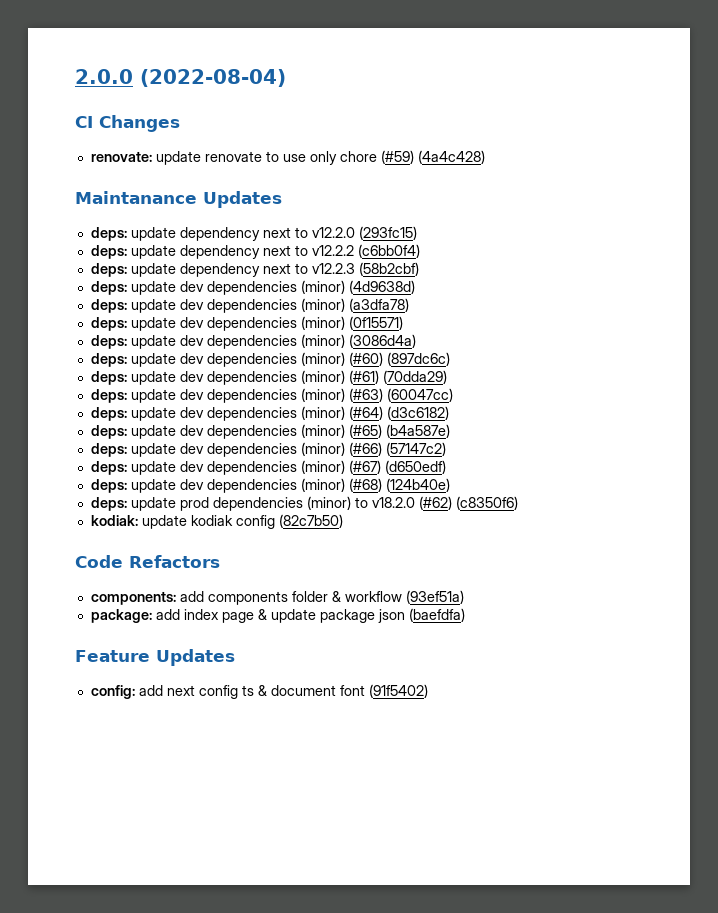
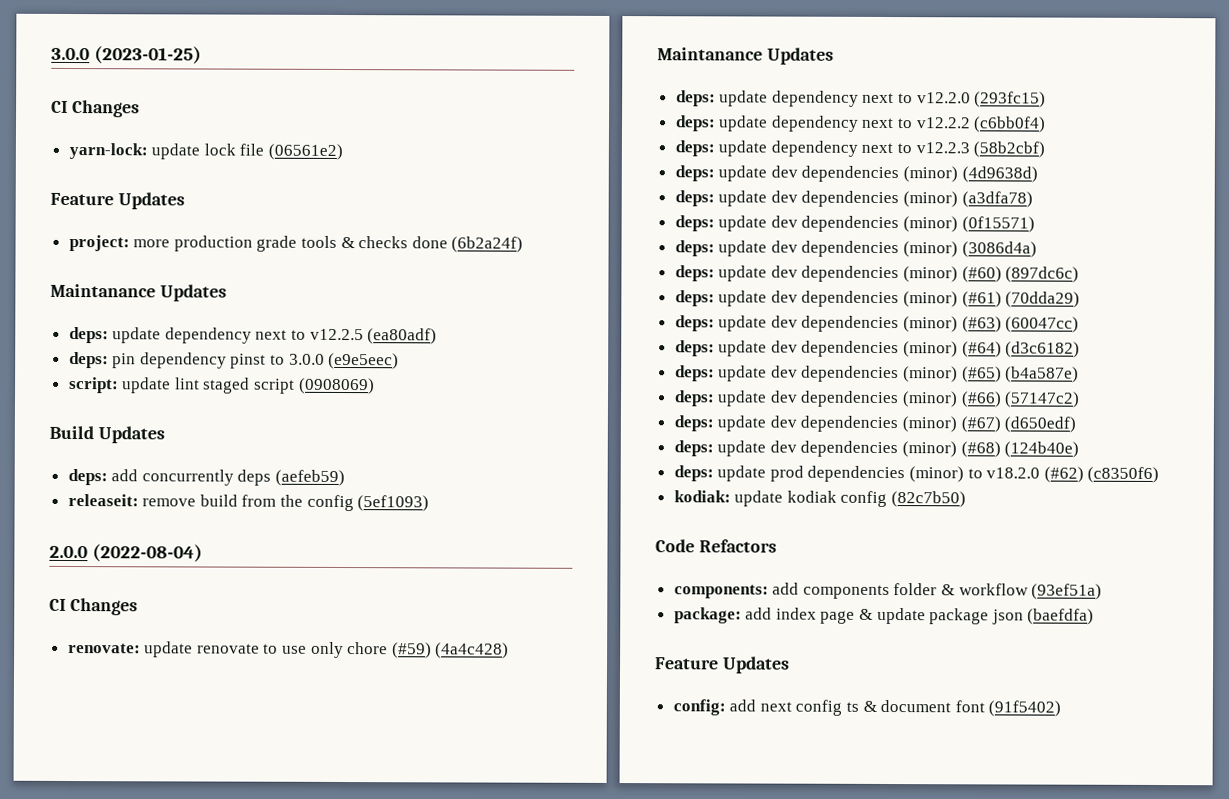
(75, 76) none -> [51,46,203,65] [51,100,140,118] [68,142,344,161] [50,192,185,210] [68,234,524,253] [50,283,227,302] [68,326,438,345] [68,351,400,370] [68,376,375,395] [49,425,165,444] [67,468,346,487] [67,493,430,512] 3.0.0 (2023-01-25) // CI Changes // yarn-lock: update lock file (06561e2) // Feature Updates // project: more production grade tools & checks done (6b2a24f) // Maintanance Updates // deps: update dependency next to v12.2.5 (ea80adf) // deps: pin dependency pinst to 3.0.0 (e9e5eec) // script: update lint staged script (0908069) // Build Updates // deps: add concurrently deps (aefeb59) // releaseit: remove build from the config (5ef1093) //

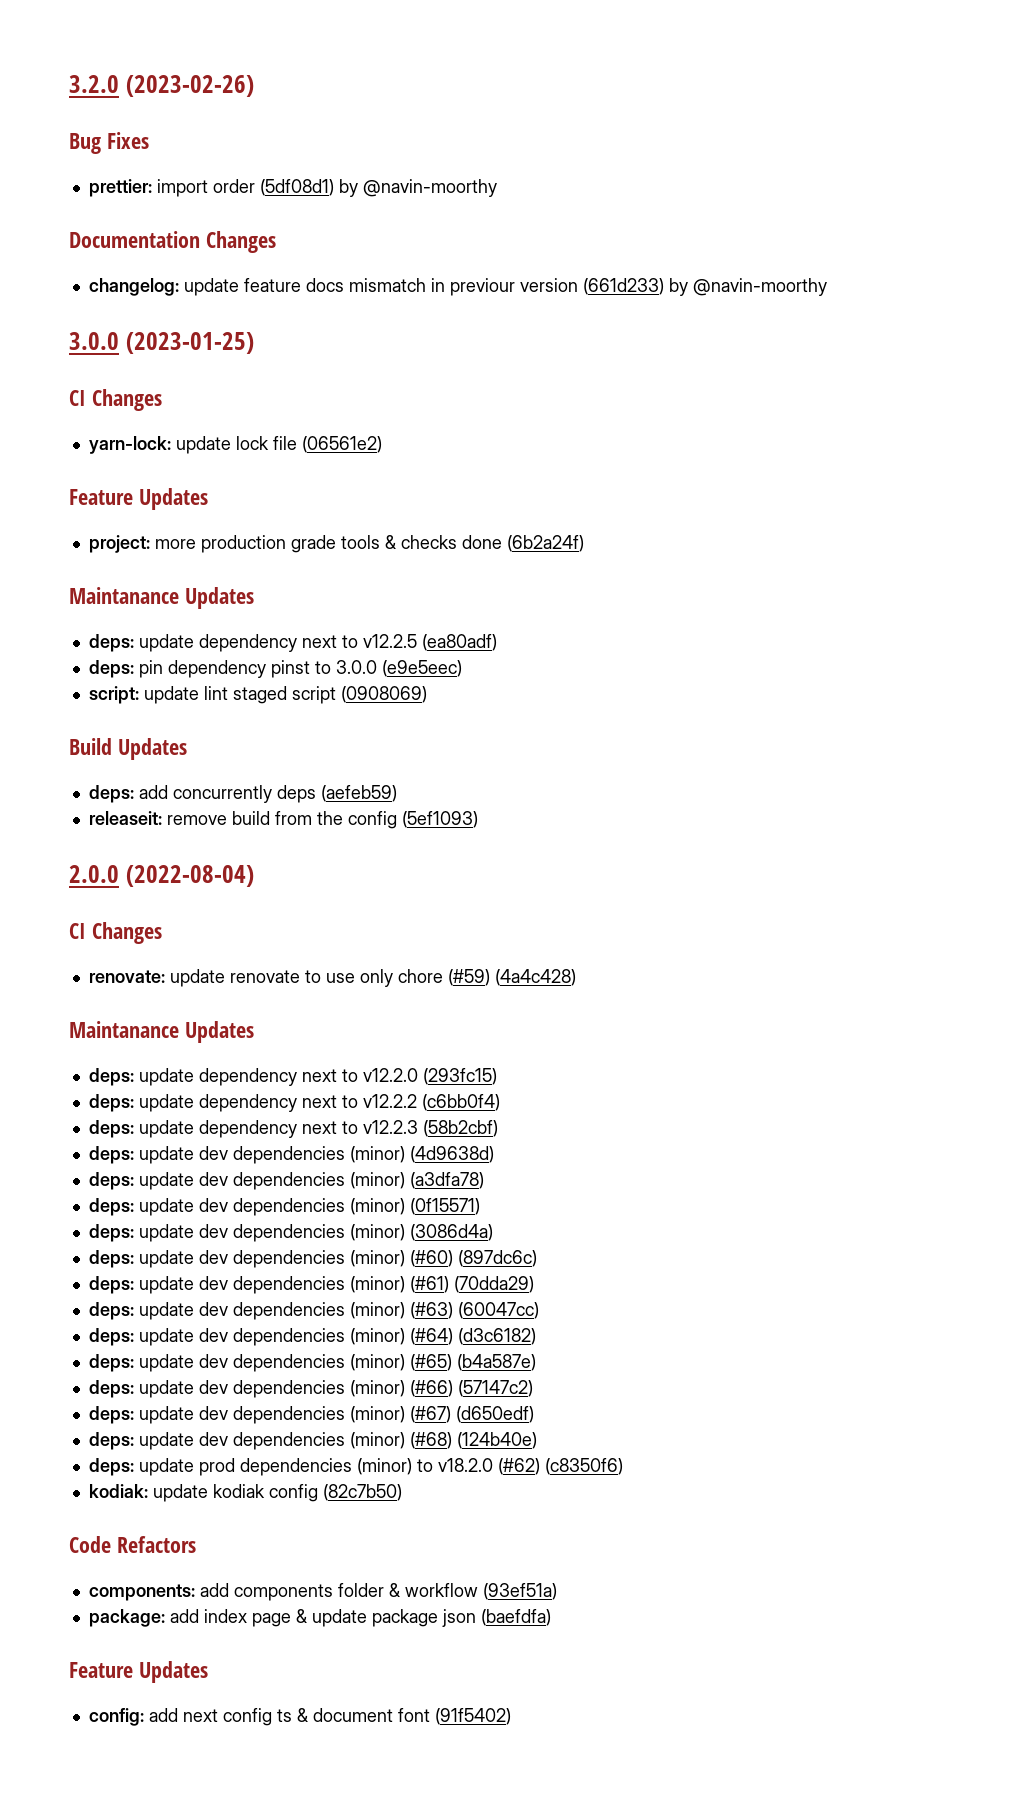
(51, 54) none -> [69,75,254,97] [69,132,149,154] [88,179,497,197] [69,231,276,253] [88,278,827,296] 3.2.0 (2023-02-26) // Bug Fixes // prettier: import order (5df08d1) by @navin-moorthy // Documentation Changes // changelog: update feature docs mismatch in previour version (661d233) by @navin-moorthy //

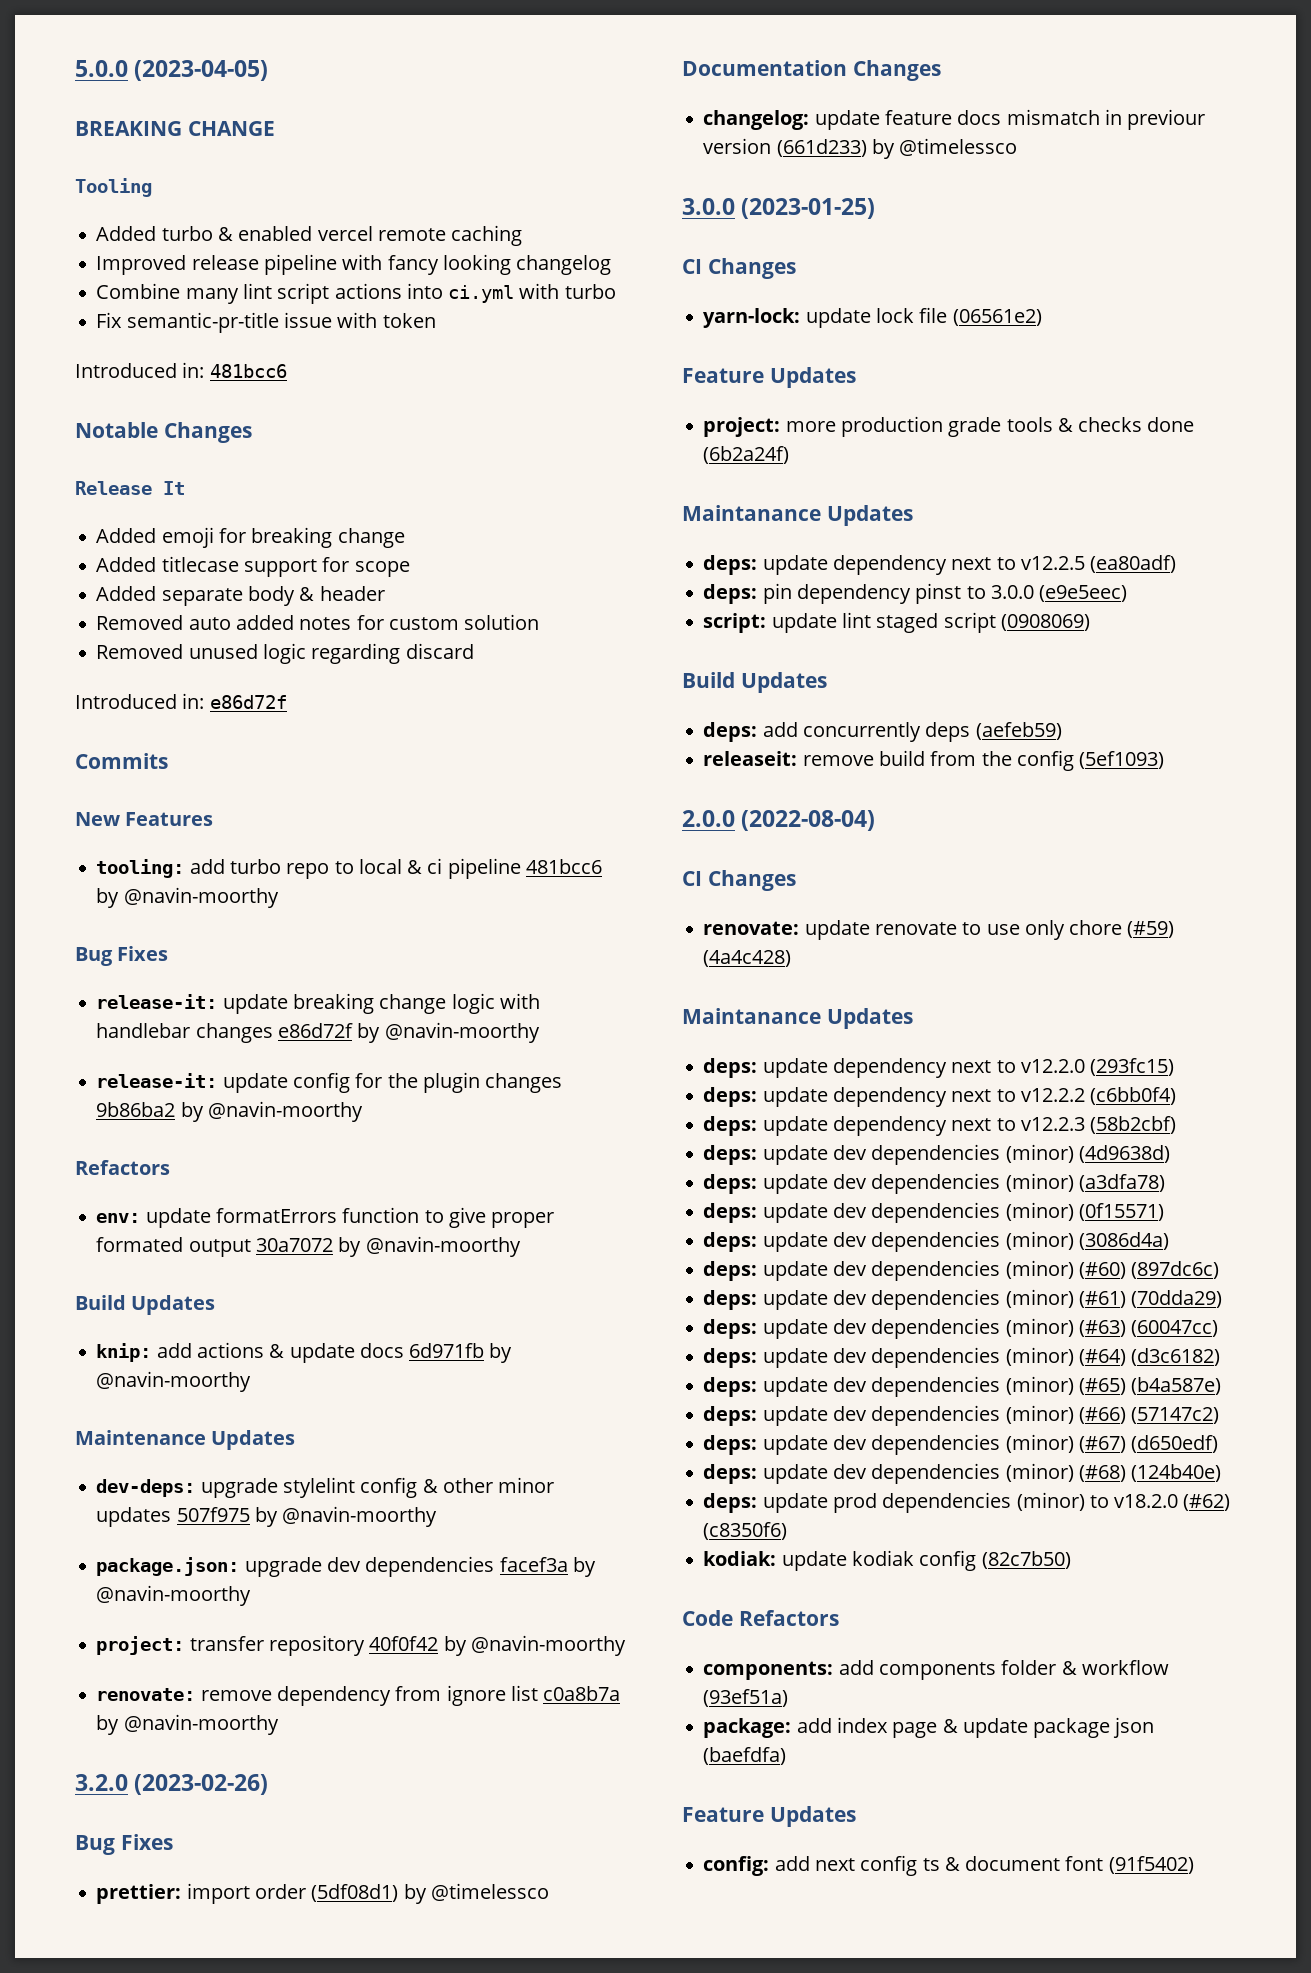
(69, 84) none -> [75,60,269,81] [75,121,275,136] [75,178,152,197] [96,225,523,246] [96,254,612,275] [96,283,616,304] [96,312,436,333] [75,362,287,378] [75,422,252,443] [75,481,185,495] [96,527,405,548] [96,556,410,577] [96,586,385,606] [96,614,540,630] [96,643,474,664] [75,693,287,709] [75,753,168,769] [75,812,214,826] [96,858,602,879] [96,887,279,908] [75,946,169,966] [96,993,540,1014] [96,1022,540,1043] [96,1072,563,1093] [96,1101,363,1122] [75,1160,170,1175] [96,1207,555,1228] [96,1236,521,1257] [75,1295,216,1315] [96,1342,513,1363] [96,1371,252,1392] [75,1430,296,1450] [96,1477,555,1498] [96,1506,438,1527] [96,1556,596,1577] [96,1585,252,1606] [96,1635,626,1656] [96,1685,621,1706] [96,1714,279,1735] 5.0.0 (2023-04-05) // BREAKING CHANGE // Tooling // Added turbo & enabled vercel remote caching // Improved release pipeline with fancy looking changelog // Combine many lint script actions into ci.yml with turbo // Fix semantic-pr-title issue with token // Introduced in: 481bcc6 // Notable Changes // Release It // Added emoji for breaking change // Added titlecase support for scope // Added separate body & header // Removed auto added notes for custom solution // Removed unused logic regarding discard // Introduced in: e86d72f // Commits // New Features // tooling: add turbo repo to local & ci pipeline 481bcc6 by @navin-moorthy // Bug Fixes // release-it: update breaking change logic with handlebar changes e86d72f by @navin-moorthy // release-it: update config for the plugin changes 9b86ba2 by @navin-moorthy // Refactors // env: update formatErrors function to give proper formated output 30a7072 by @navin-moorthy // Build Updates // knip: add actions & update docs 6d971fb by @navin-moorthy // Maintenance Updates // dev-deps: upgrade stylelint config & other minor updates 507f975 by @navin-moorthy // package.json: upgrade dev dependencies facef3a by @navin-moorthy // project: transfer repository 40f0f42 by @navin-moorthy // renovate: remove dependency from ignore list c0a8b7a by @navin-moorthy //
[362,179,497,197] @navin-moorthy -> [430,1883,549,1901] @timelessco
[692,278,827,296] @navin-moorthy -> [899,138,1018,156] @timelessco

